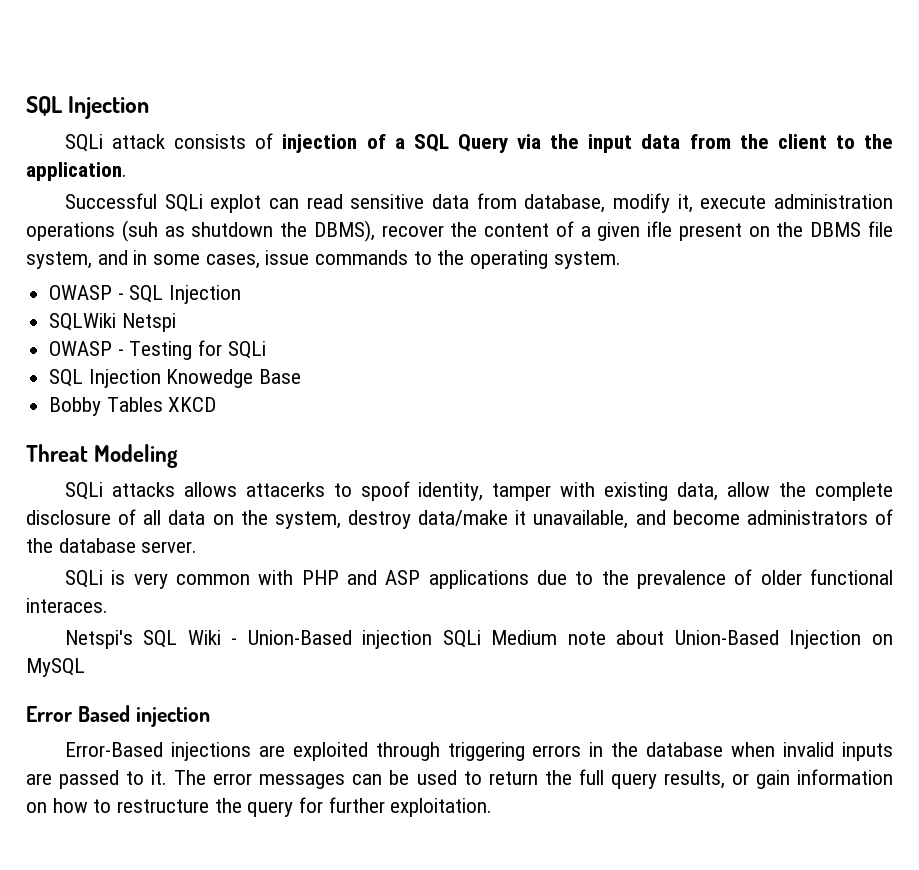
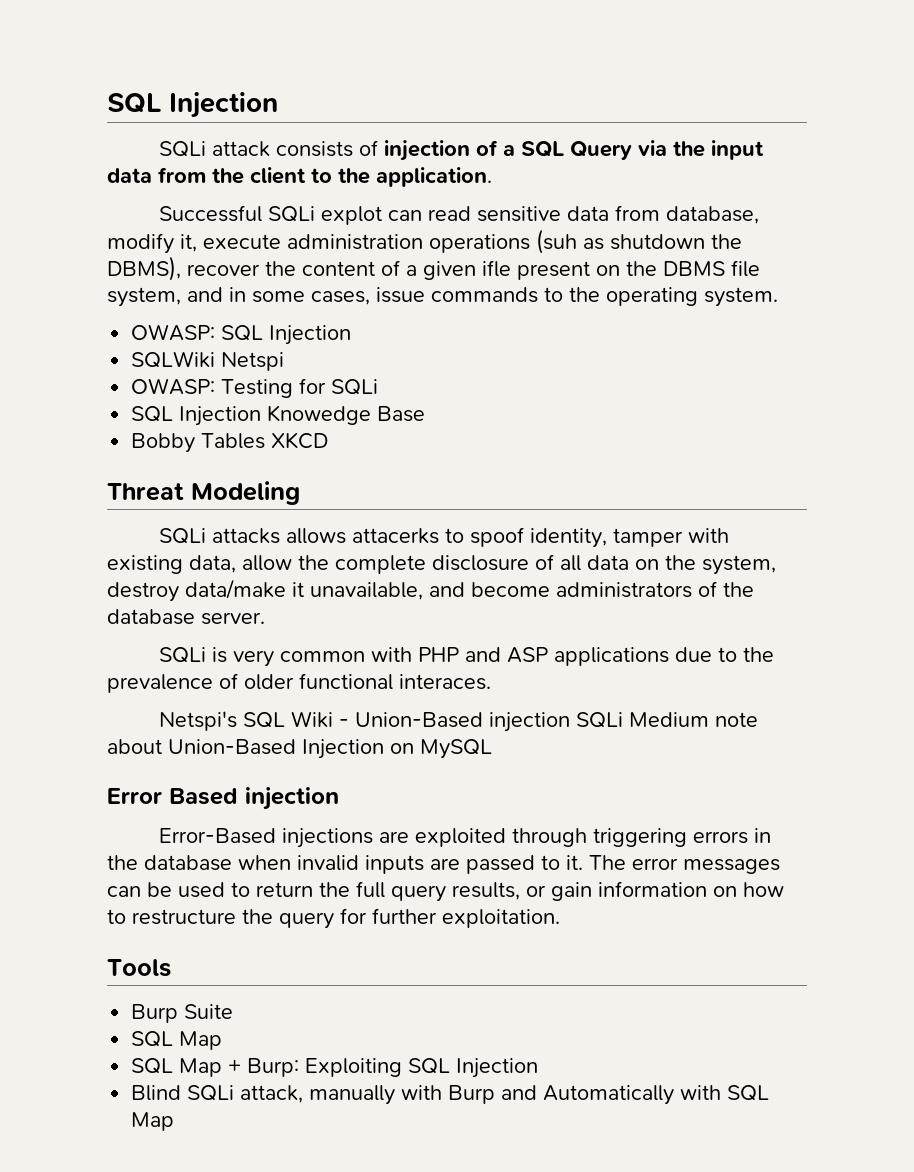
[49,285,124,300] OWASP - -> [131,324,216,341] OWASP:
[49,341,124,356] OWASP - -> [131,378,216,395] OWASP:
(493, 807) none -> [107,959,171,977] [131,1004,234,1023] [131,1031,223,1050] [131,1058,539,1078] [131,1085,770,1105] [131,1112,175,1131] // Tools // Burp Suite // SQL Map // SQL Map + Burp: Exploiting SQL Injection // Blind SQLi attack, manually with Burp and Automatically with SQL Map

